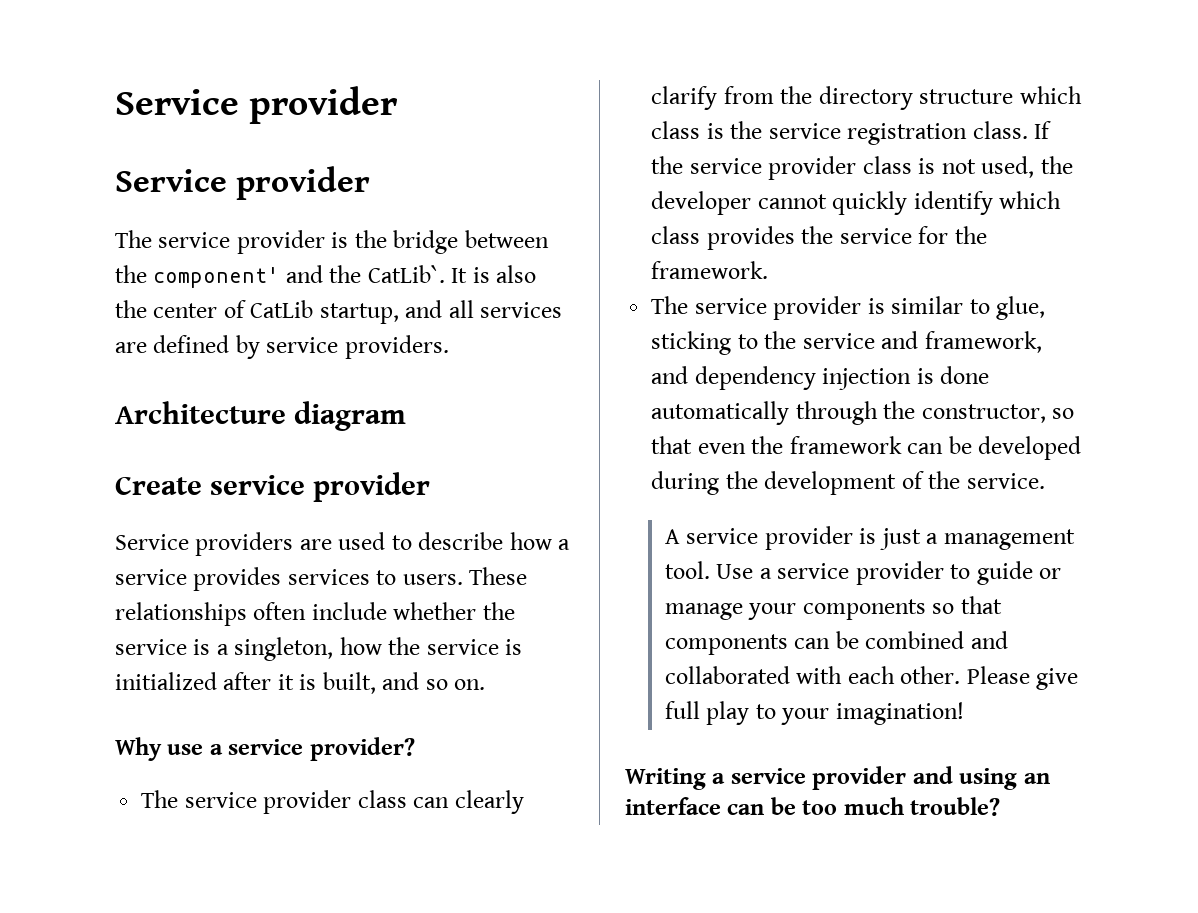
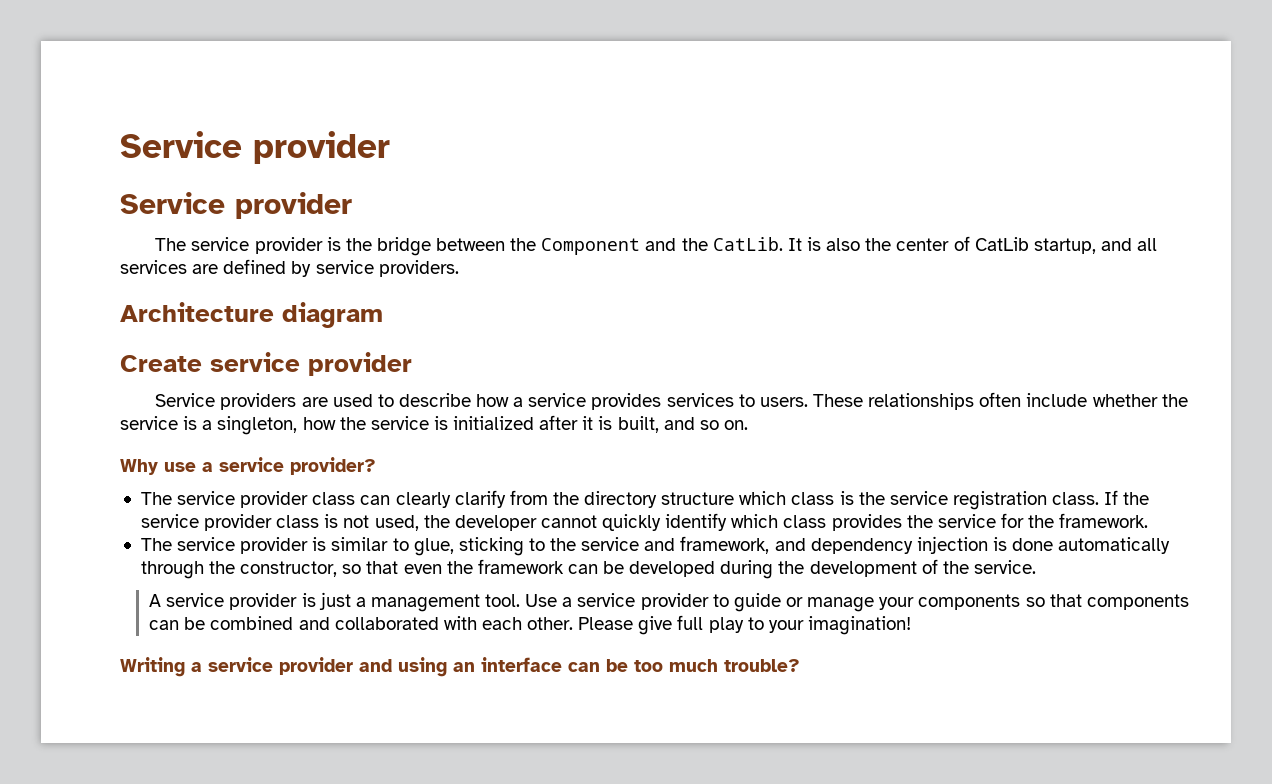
[153,267,280,288] component' -> [541,238,641,255] Component
[367,265,445,283] CatLib`. -> [712,237,783,251] CatLib.

